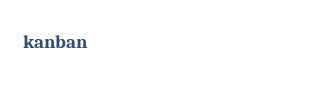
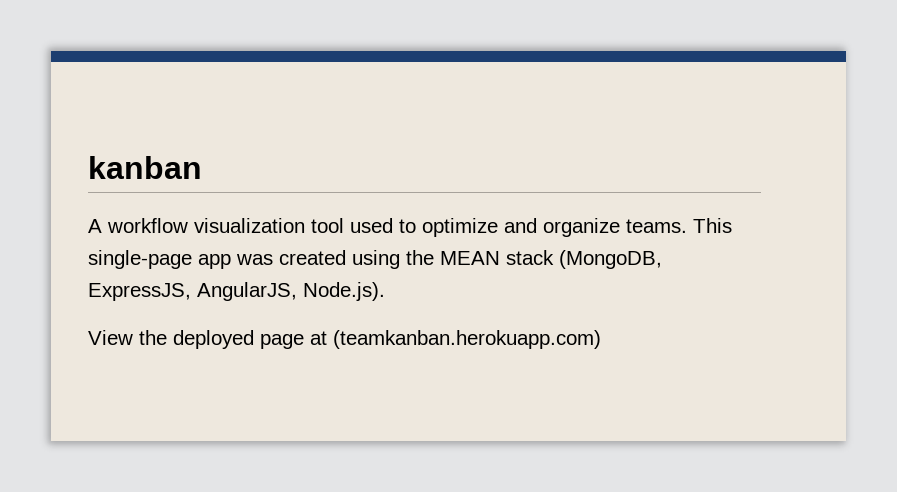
(88, 41) none -> [88,218,732,237] [88,250,662,269] [88,282,385,301] [88,330,601,349] // A workflow visualization tool used to optimize and organize teams. This single-page app was created using the MEAN stack (MongoDB, ExpressJS, AngularJS, Node.js). // View the deployed page at (teamkanban.herokuapp.com)

